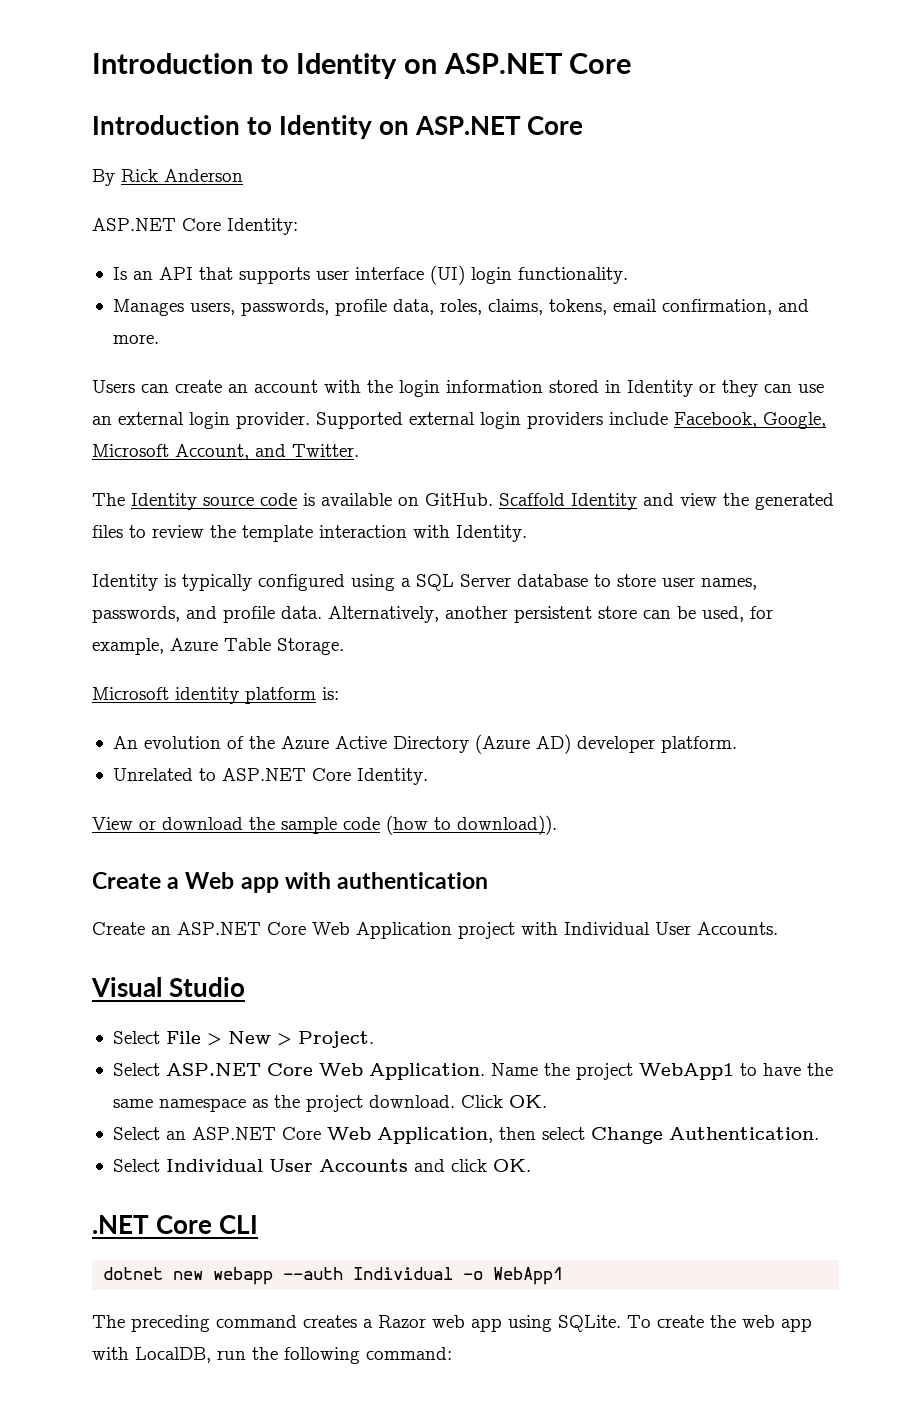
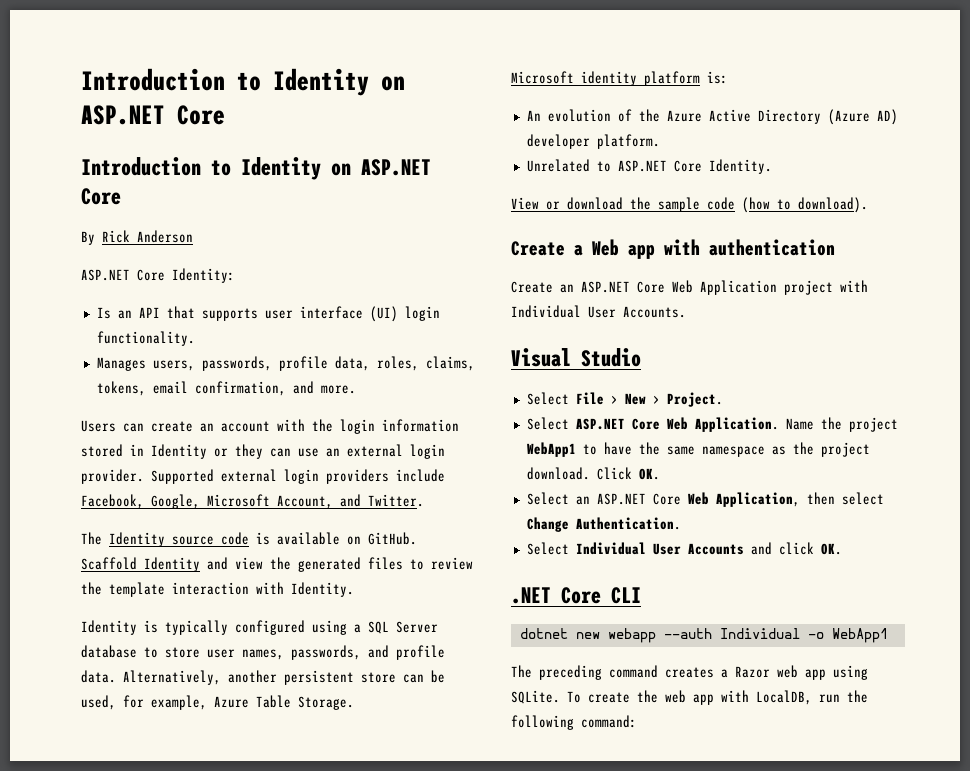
[457,815,557,835] download)). -> [798,197,868,213] download).

